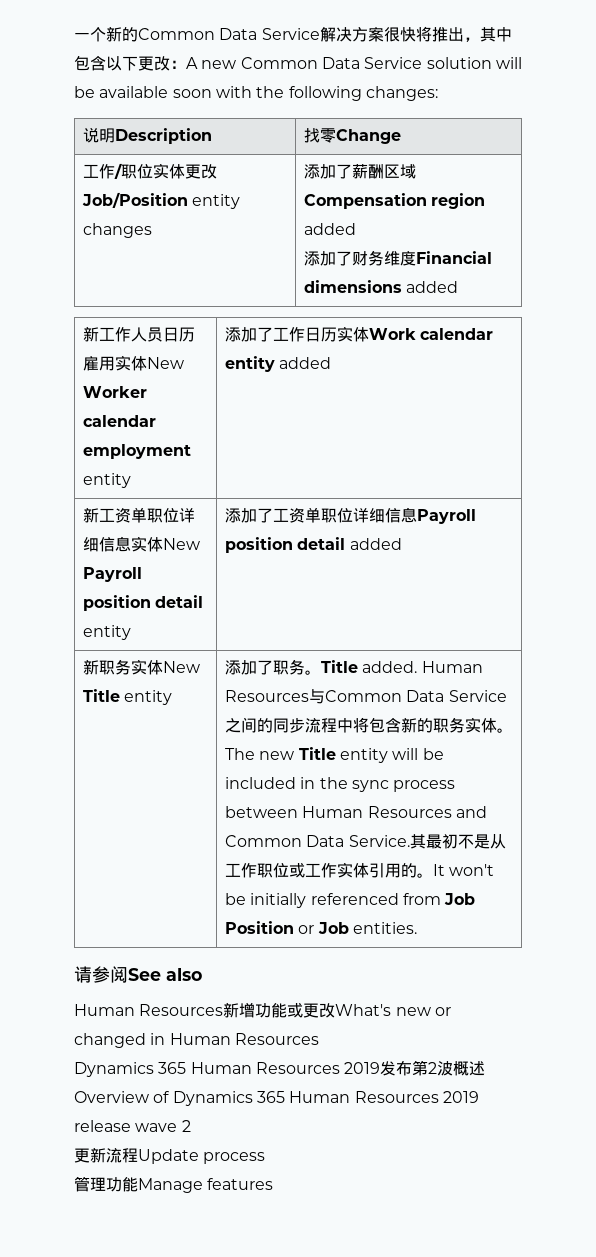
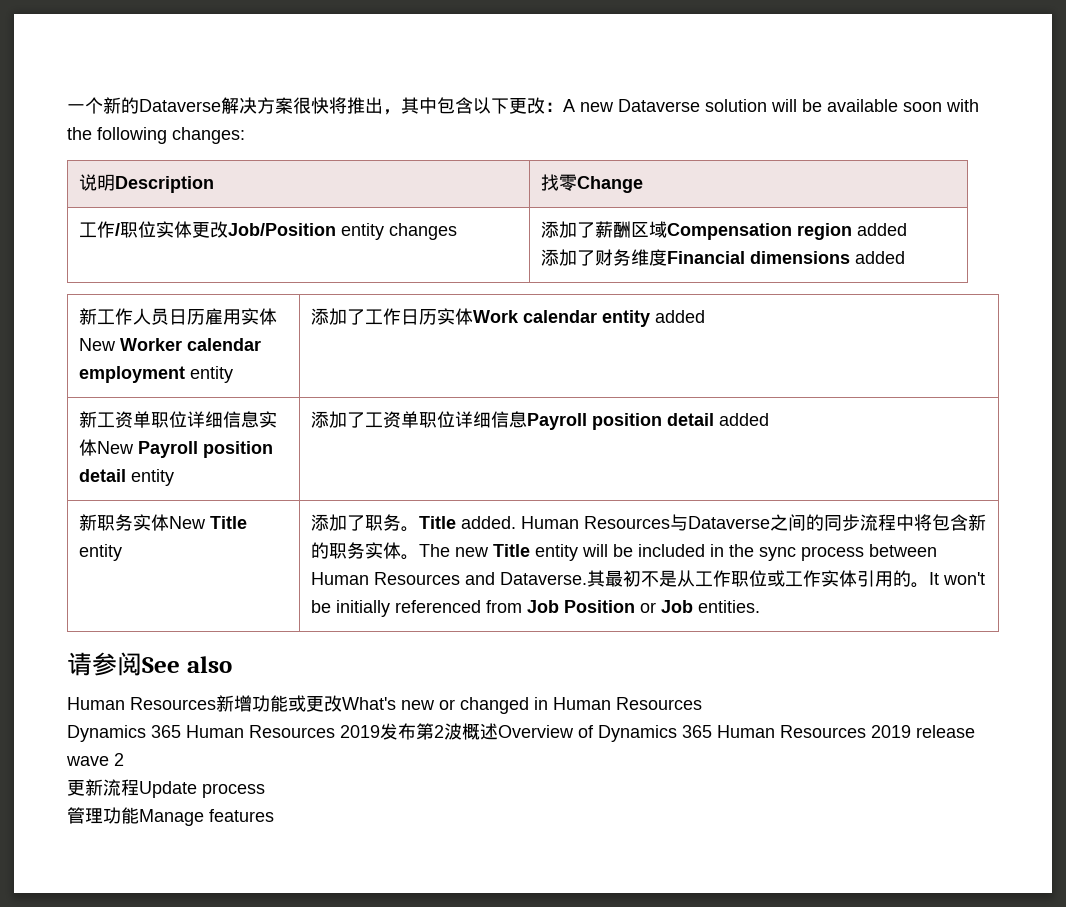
[138,28,320,40] Common Data Service -> [139,99,221,112] Dataverse
[240,57,423,69] Common Data Service -> [618,99,700,112] Dataverse
[324,690,507,702] Common Data Service -> [688,516,771,529] Dataverse
[224,835,410,847] Common Data Service. -> [500,572,588,585] Dataverse.

